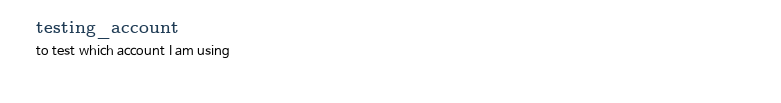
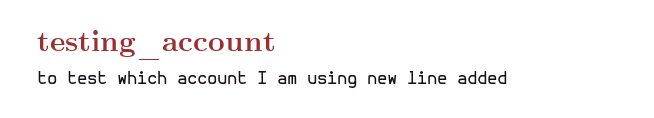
(231, 52) none -> [367,71,507,84] new line added

